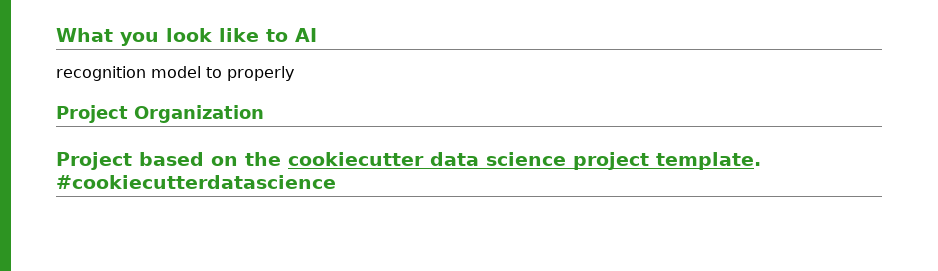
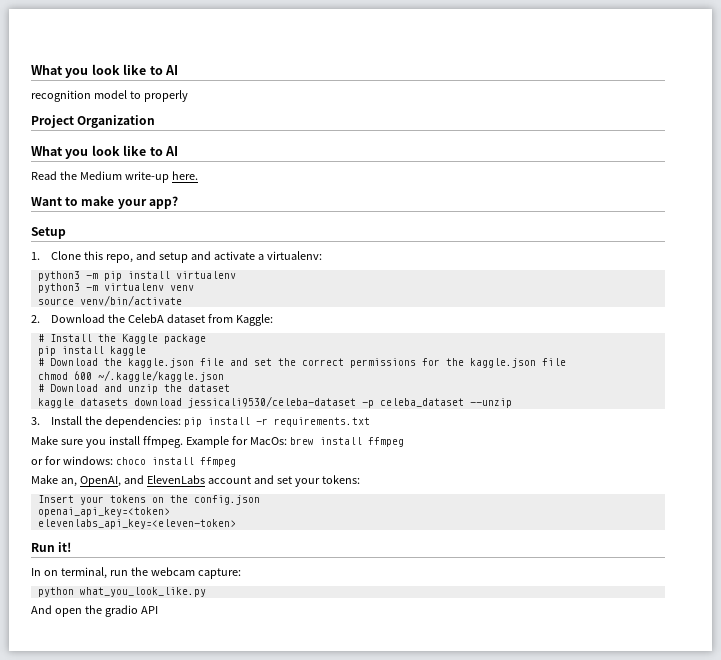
[56,152,761,170] [56,175,336,189] Project based on the cookiecutter data science project template. #cookiecutterdatascience -> [31,145,178,159] [31,171,198,183] [31,196,178,209] [31,227,66,239] [31,251,322,263] [37,271,236,281] [37,283,194,293] [37,295,182,306] [31,314,273,326] [37,334,206,344] [37,346,146,356] [37,358,566,368] [37,370,224,382] [37,384,230,394] [37,396,512,408] [31,416,370,428] [31,436,404,448] [31,456,236,467] [31,475,360,487] [37,495,260,505] [37,507,170,517] [37,519,236,529] [31,542,72,552] [31,567,241,579] [37,587,206,597] [31,605,158,617] What you look like to AI // Read the Medium write-up here. // Want to make your app? // Setup // 1. Clone this repo, and setup and activate a virtualenv: // python3 -m pip install virtualenv // python3 -m virtualenv venv // source venv/bin/activate // 2. Download the CelebA dataset from Kaggle: // # Install the Kaggle package // pip install kaggle // # Download the kaggle.json file and set the correct permissions for the kaggle.json file // chmod 600 ~/.kaggle/kaggle.json // # Download and unzip the dataset // kaggle datasets download jessicali9530/celeba-dataset -p celeba_dataset --unzip // 3. Install the dependencies: pip install -r requirements.txt // Make sure you install ffmpeg. Example for MacOs: brew install ffmpeg // or for windows: choco install ffmpeg // Make an, OpenAI, and ElevenLabs account and set your tokens: // Insert your tokens on the config.json // openai_api_key=<token> // elevenlabs_api_key=<eleven-token> // Run it! // In on terminal, run the webcam capture: // python what_you_look_like.py // And open the gradio API

